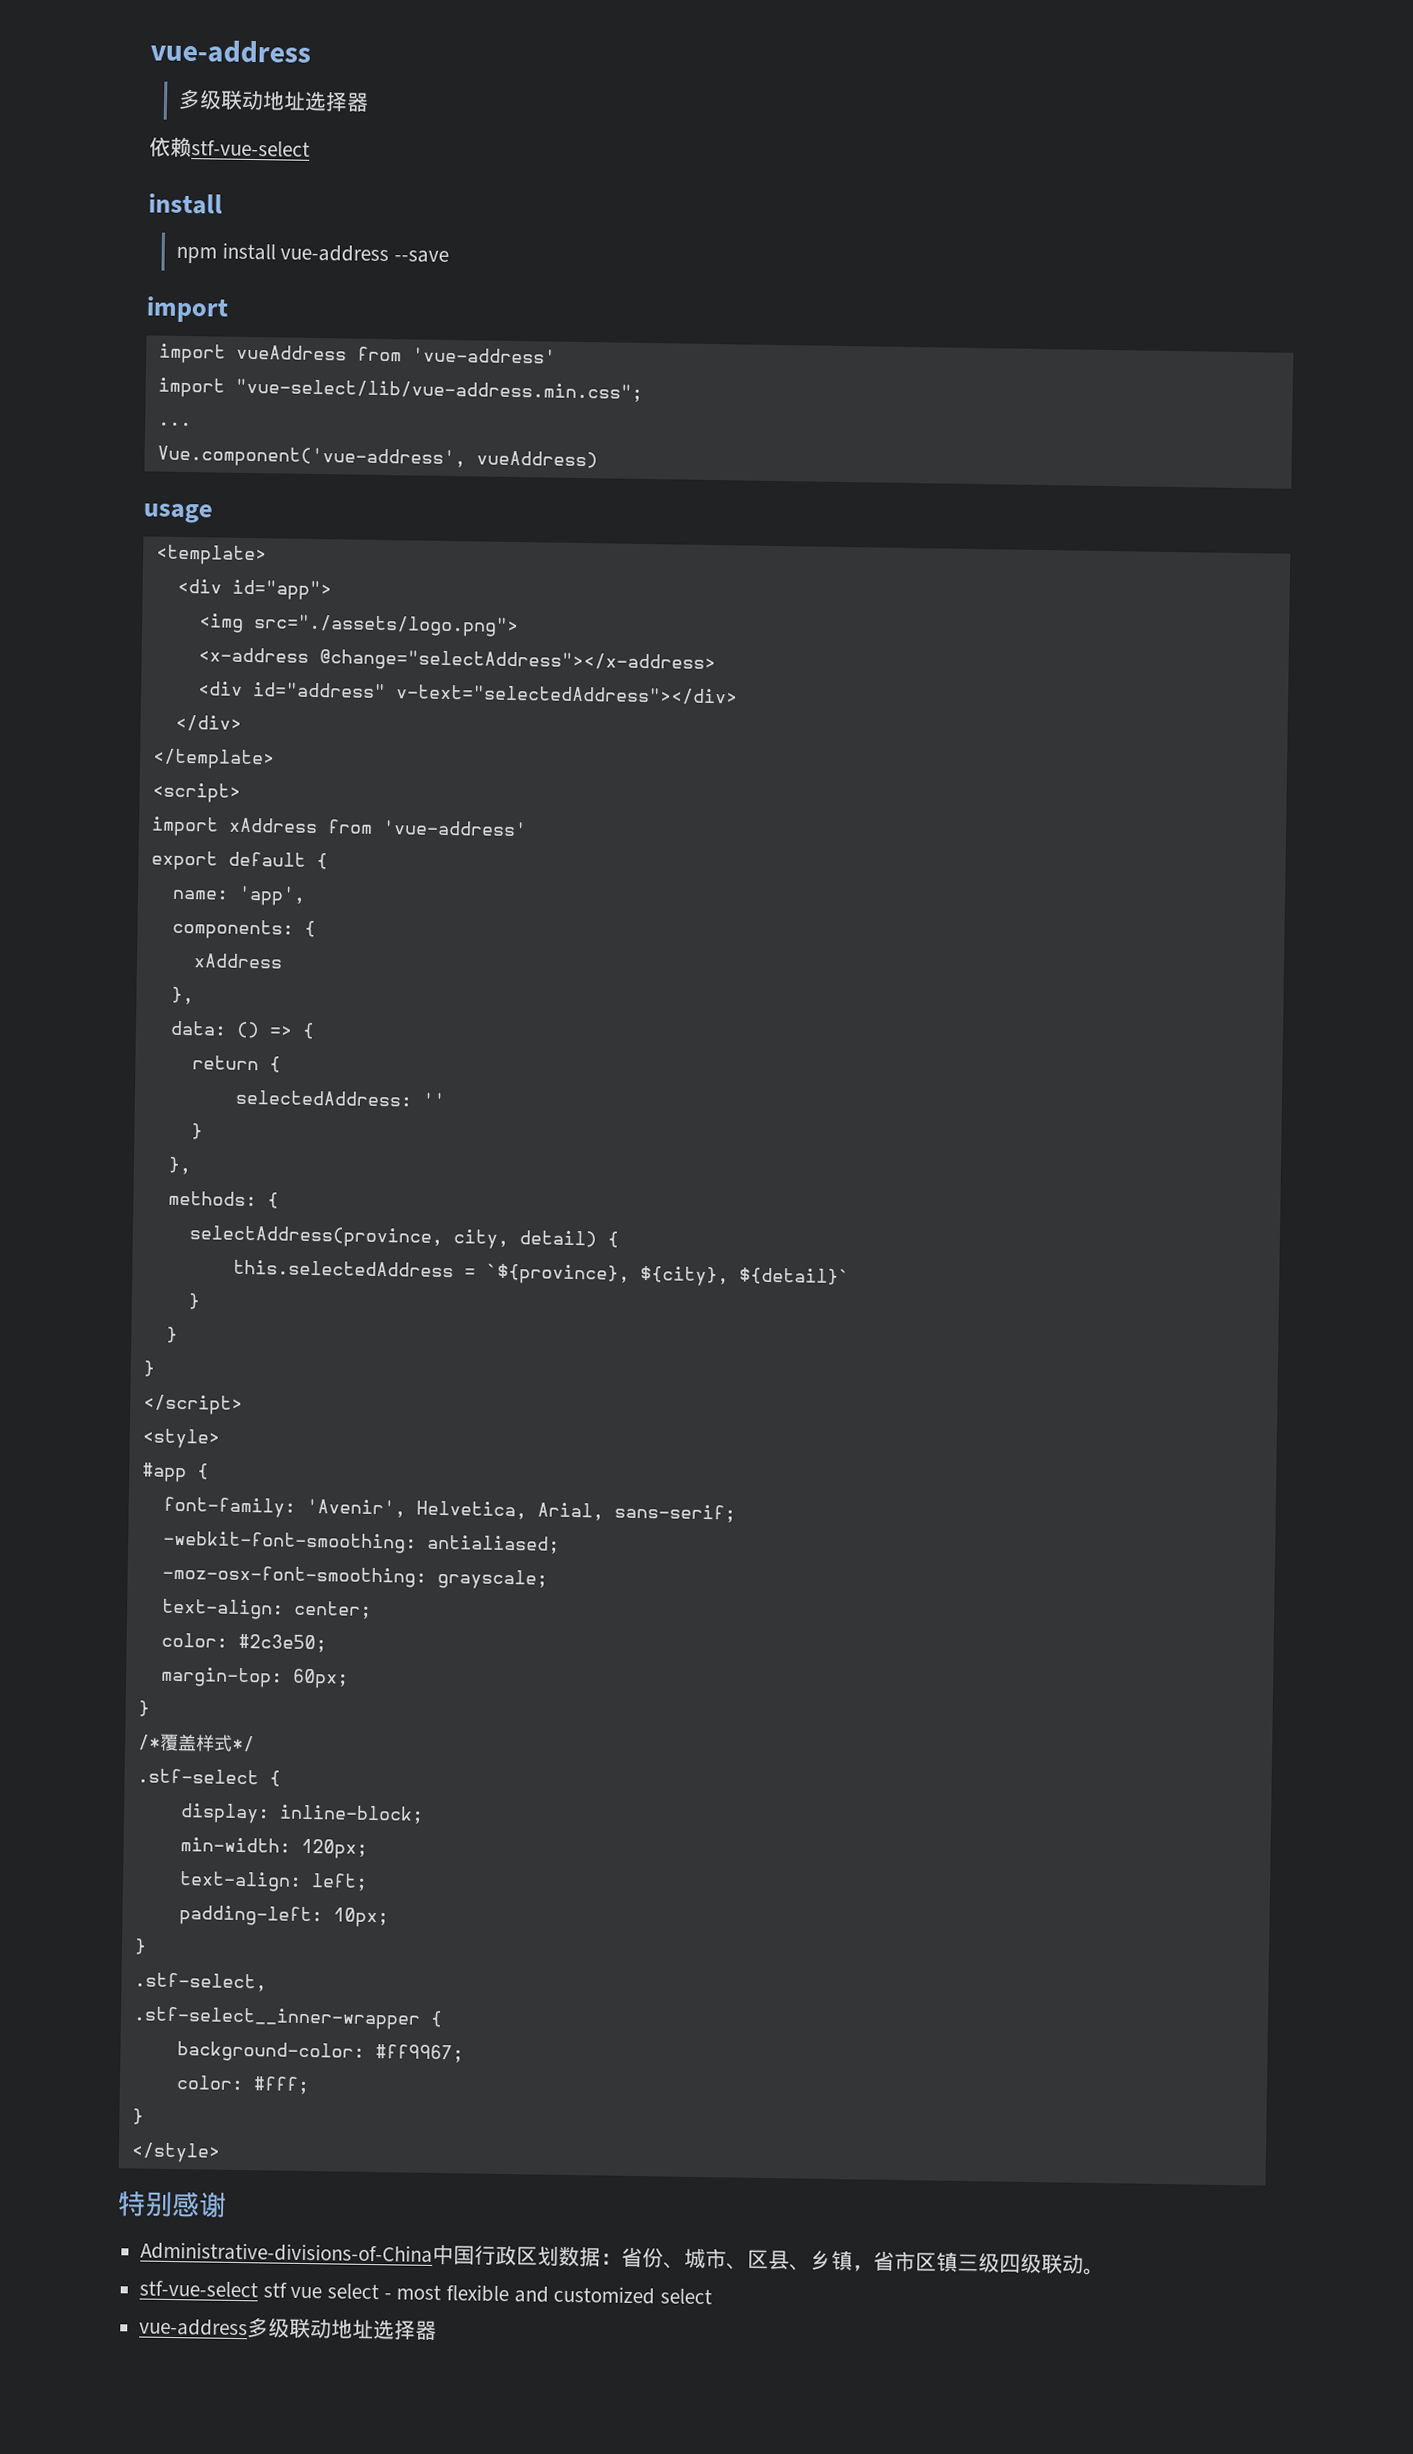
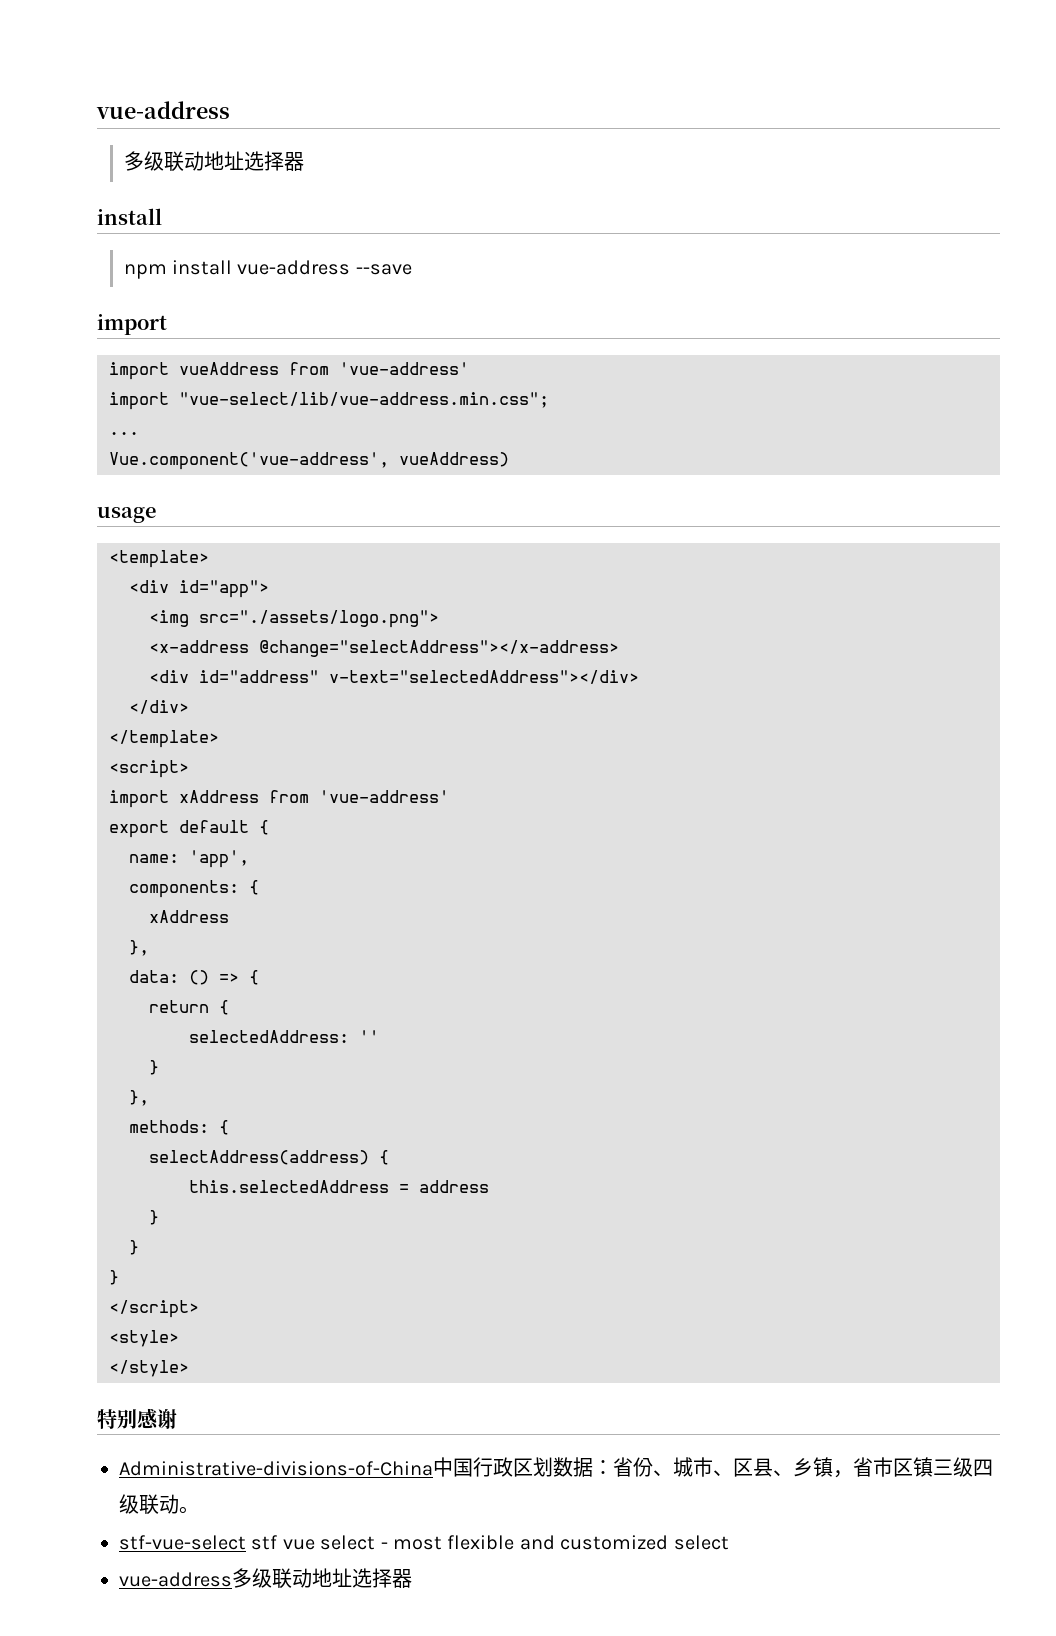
[149,137,310,158] // 依赖stf-vue-select -> (304, 161) none
[188,1225,597,1249] selectAddress(province, city, detail) -> [149,1150,369,1165] selectAddress(address)
[485,1263,850,1287] `${province}, ${city}, ${detail}` -> [419,1180,489,1193] address
[141,1462,209,1483] [162,1496,736,1523] [162,1530,560,1554] [161,1564,548,1590] [161,1598,372,1620] [160,1632,327,1653] [159,1666,349,1689] [137,1700,150,1717] [136,1733,255,1753] [136,1768,281,1787] [179,1803,424,1824] [179,1837,368,1859] [178,1871,368,1892] [178,1905,389,1928] [133,1938,147,1955] [133,1972,267,1992] [132,2006,443,2030] [176,2041,464,2063] [175,2075,310,2095] [131,2108,144,2125] // #app { // font-family: 'Avenir', Helvetica, Arial, sans-serif; // -webkit-font-smoothing: antialiased; // -moz-osx-font-smoothing: grayscale; // text-align: center; // color: #2c3e50; // margin-top: 60px; // } // /*覆盖样式*/ // .stf-select { // display: inline-block; // min-width: 120px; // text-align: left; // padding-left: 10px; // } // .stf-select, // .stf-select__inner-wrapper { // background-color: #ff9967; // color: #fff; // } -> (179, 1338) none

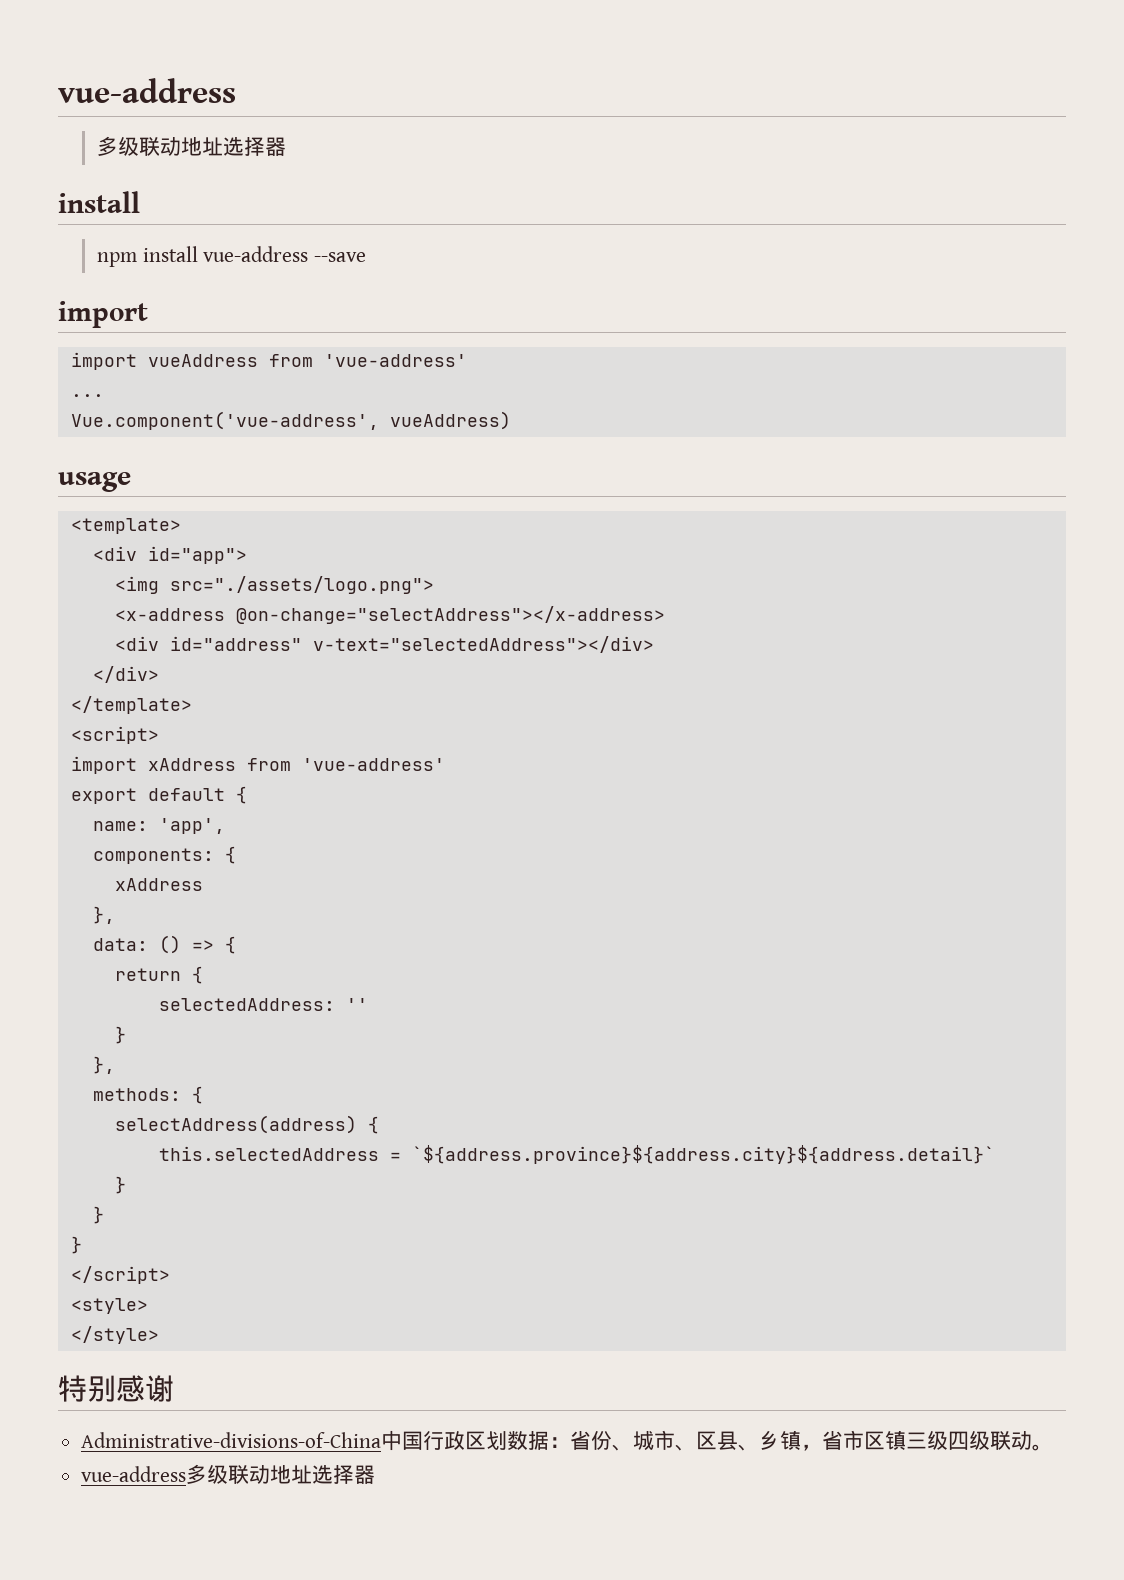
[109,392,549,410] // import "vue-select/lib/vue-address.min.css"; -> (467, 360) none
[259,640,619,657] @change="selectAddress"></x-address> -> [235,606,665,624] @on-change="selectAddress"></x-address>
[419,1180,489,1193] address -> [411,1145,995,1164] `${address.province}${address.city}${address.detail}`
[119,1535,729,1550] // stf-vue-select stf vue select - most flexible and customized select -> (1054, 1447) none

